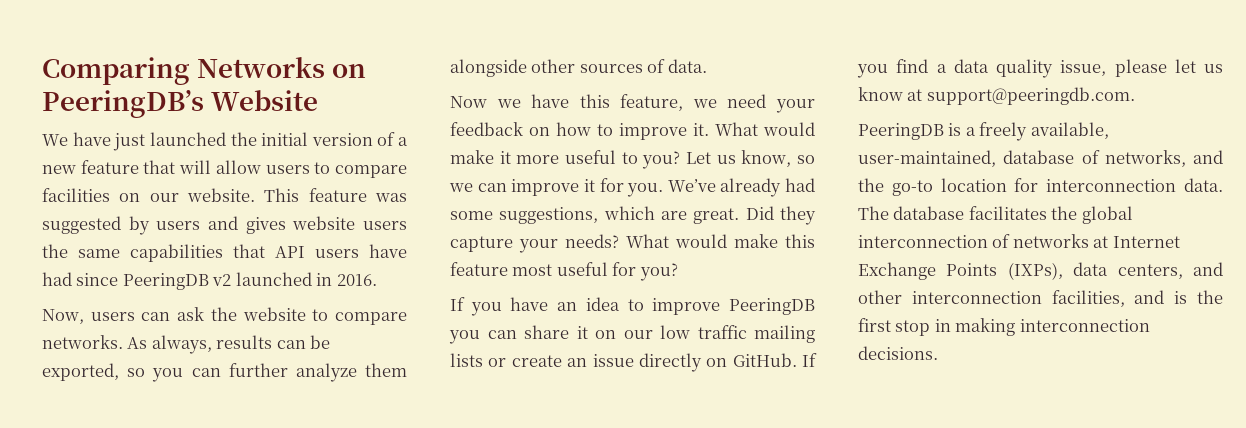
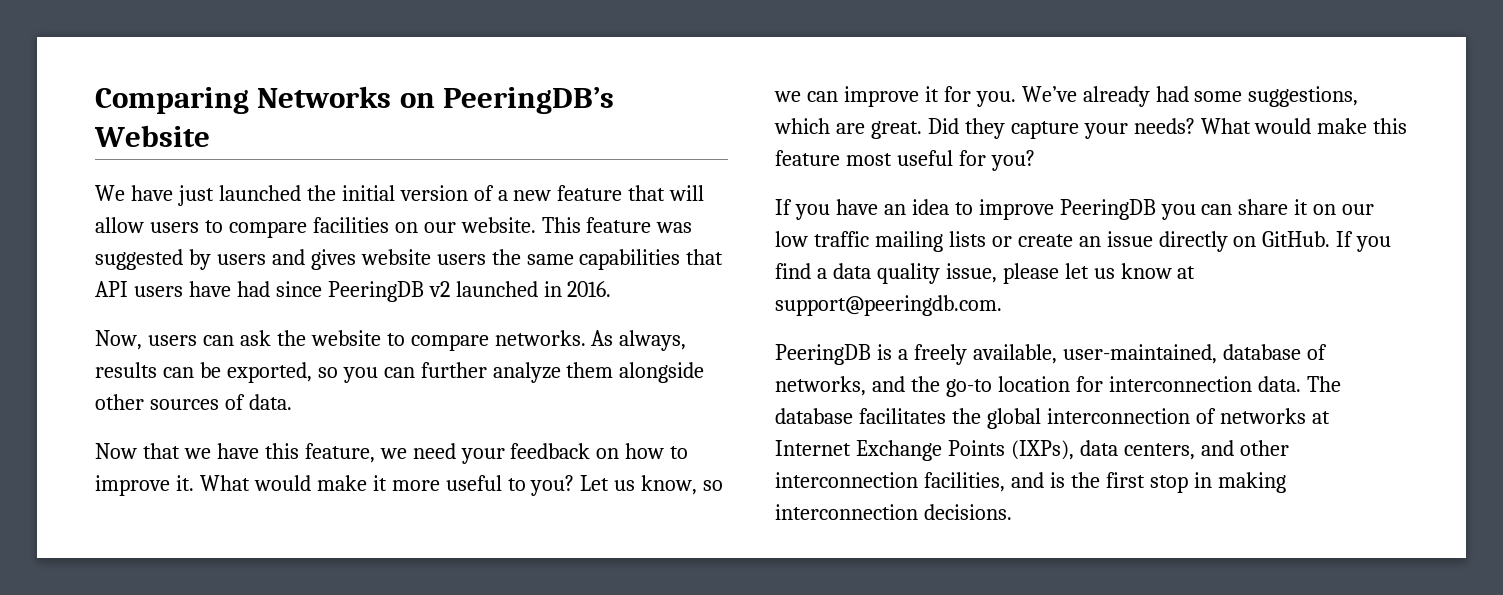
(487, 102) none -> [142,443,180,459] that

